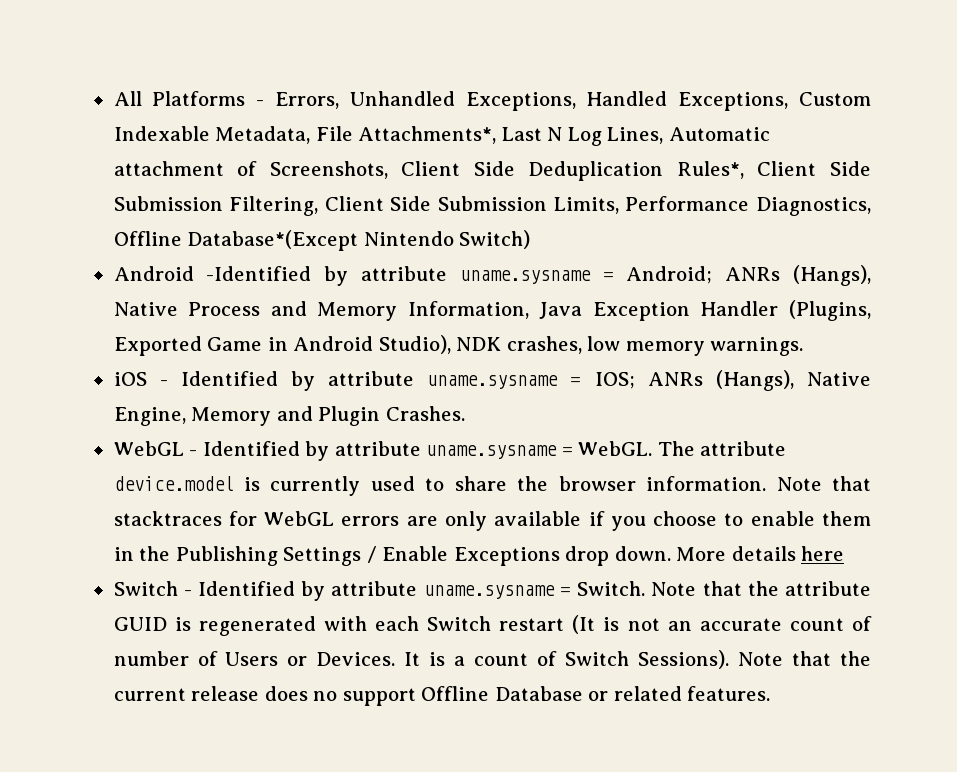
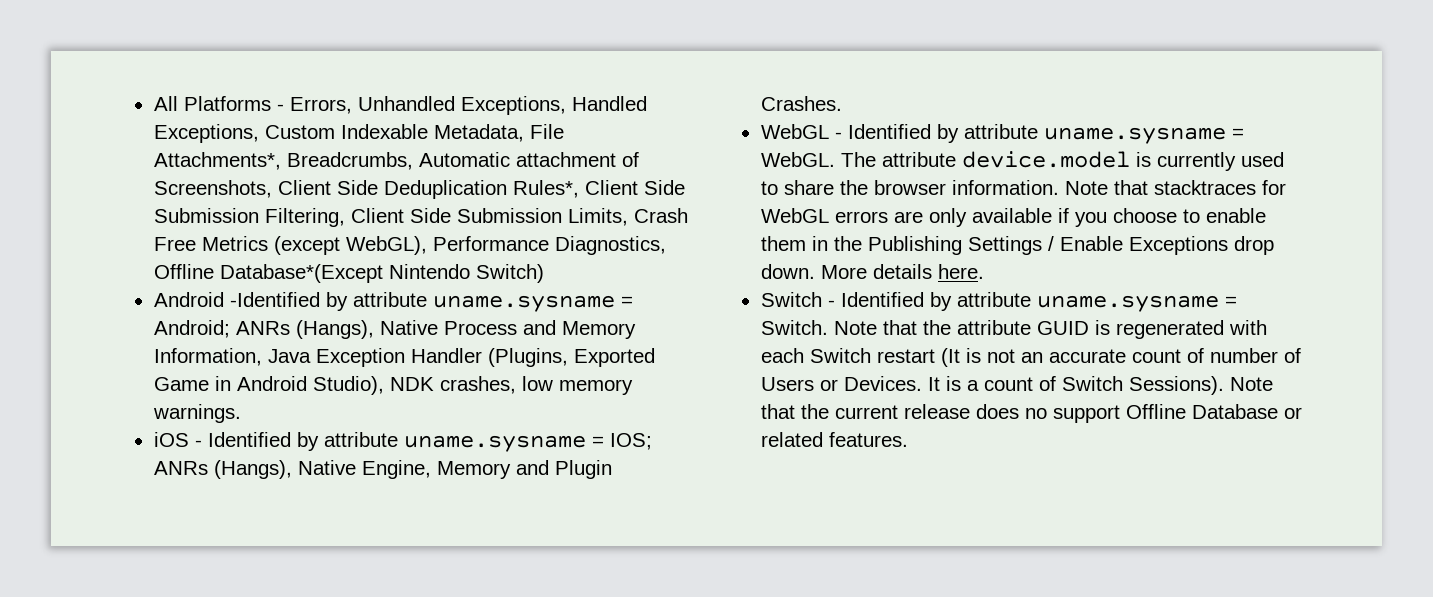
[501,127,664,146] Last N Log Lines, -> [286,152,413,170] Breadcrumbs,
(619, 205) none -> [633,208,688,223] [153,236,427,255] Crash Free Metrics (except WebGL),
[801,546,845,561] here -> [937,264,984,279] here.

